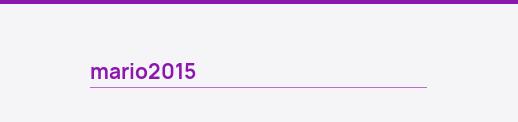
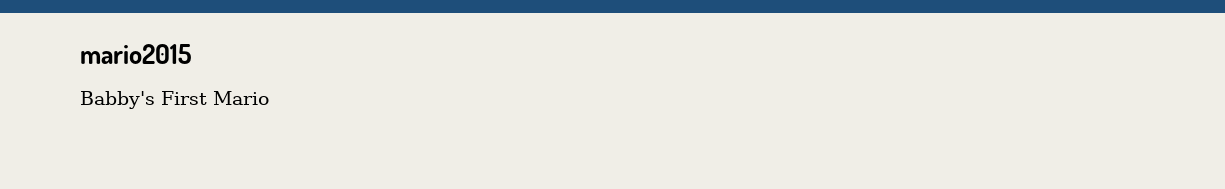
(196, 71) none -> [80,91,269,109] // Babby's First Mario

